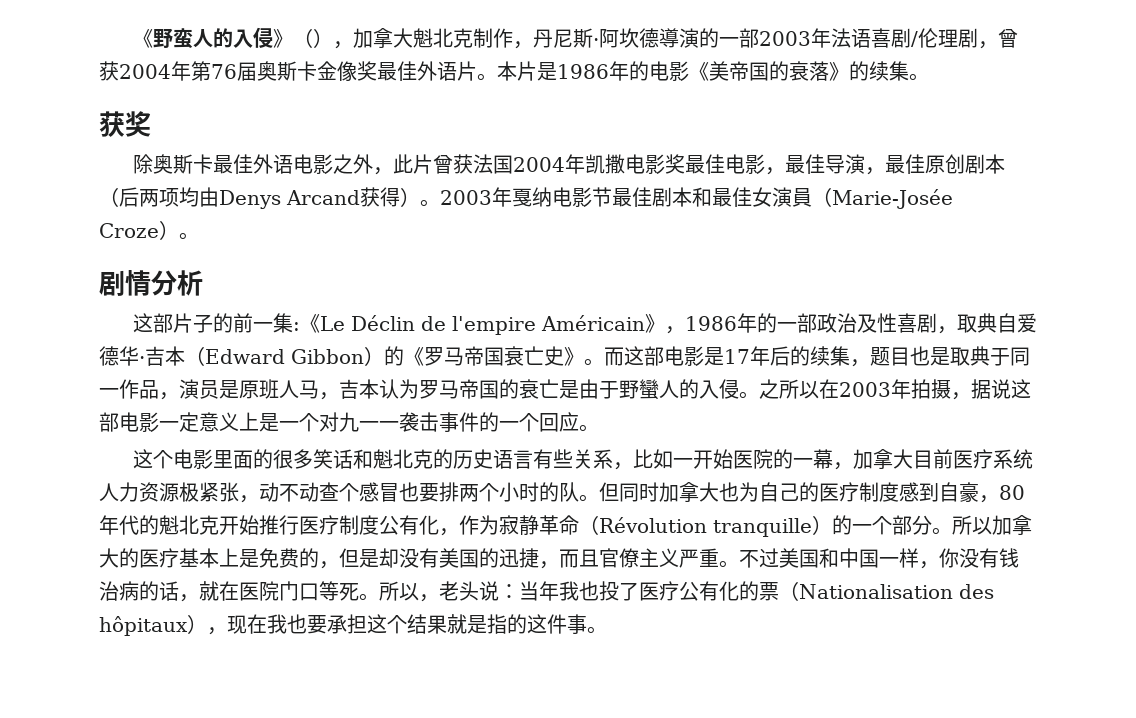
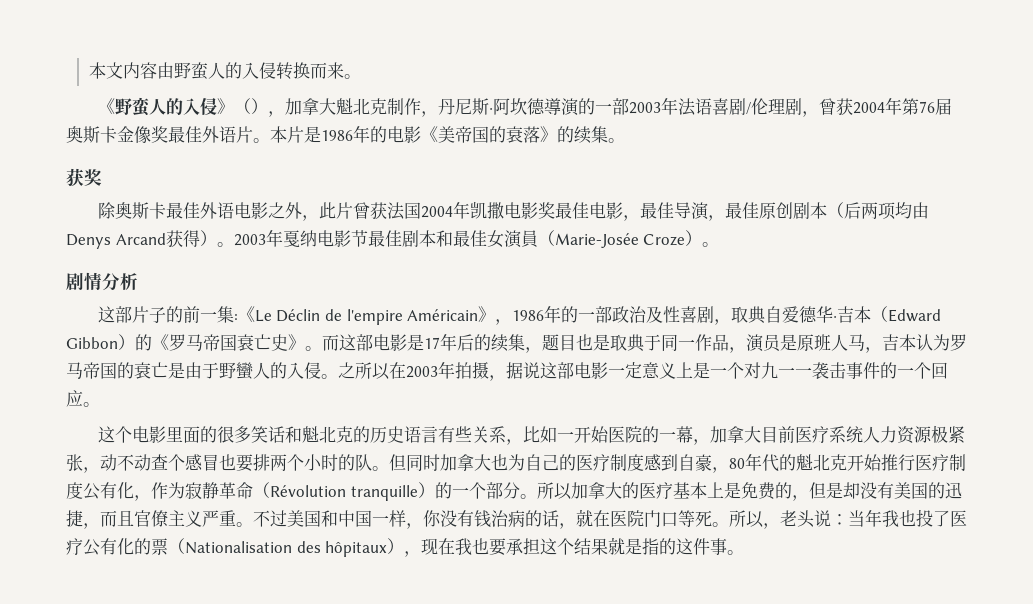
(132, 38) none -> [88,62,361,80] 本文内容由野蛮人的入侵转换而来。 //

